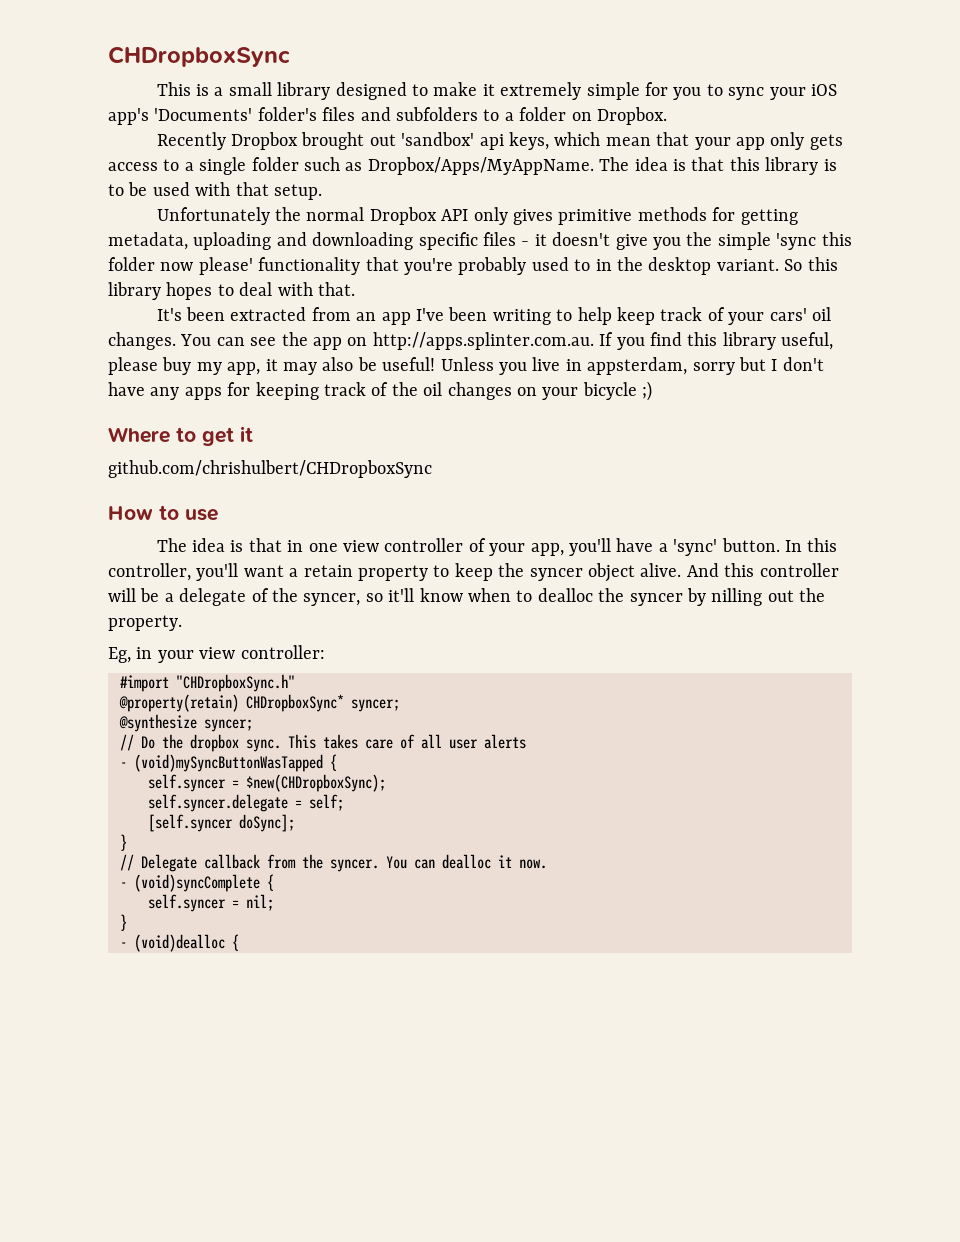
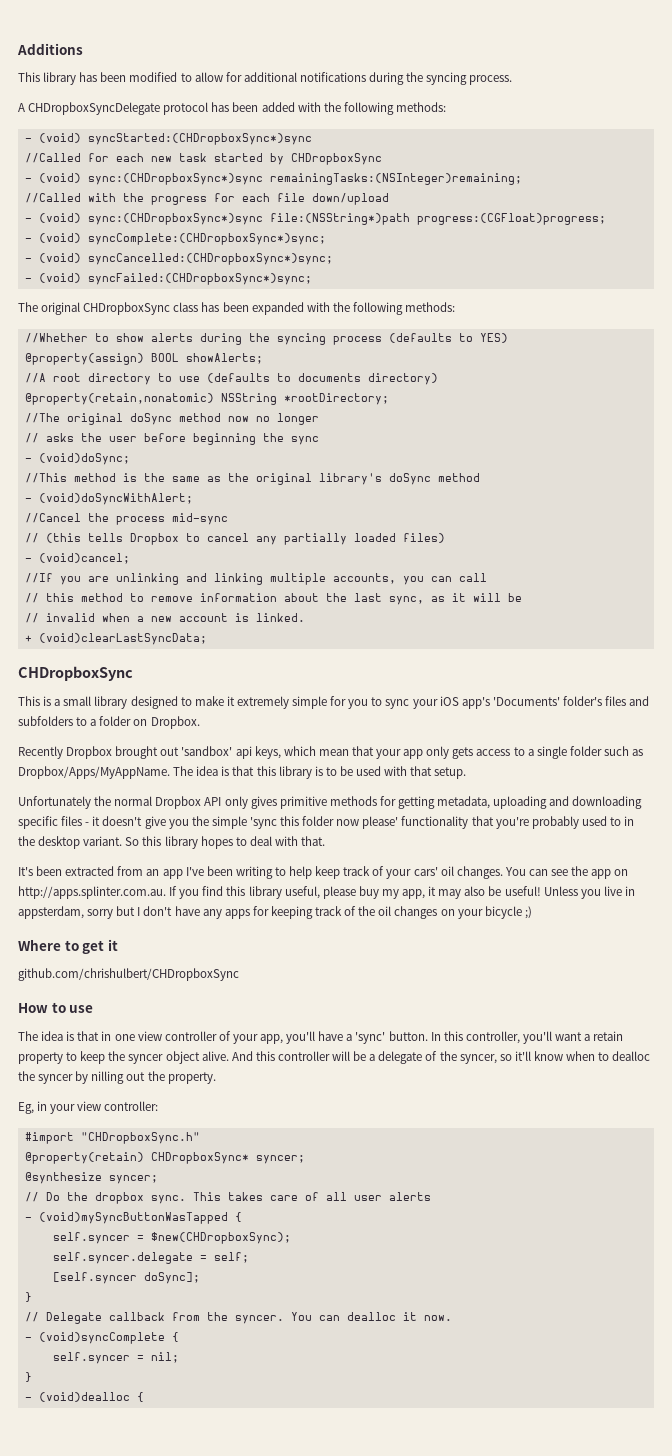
(108, 56) none -> [17,43,83,55] [18,72,513,85] [18,102,446,115] [24,133,312,145] [24,153,382,165] [24,173,522,185] [24,193,389,205] [24,213,606,225] [24,233,326,245] [24,253,333,265] [24,273,312,285] [18,302,456,315] [24,333,508,345] [24,353,263,365] [24,373,438,385] [24,393,389,405] [24,413,319,425] [24,433,319,445] [24,453,130,465] [24,473,480,485] [24,493,193,505] [24,513,228,525] [24,533,445,545] [24,553,130,564] [24,573,487,585] [24,593,522,605] [24,613,305,623] [24,633,207,645] Additions // This library has been modified to allow for additional notifications during the syncing process. // A CHDropboxSyncDelegate protocol has been added with the following methods: // - (void) syncStarted:(CHDropboxSync*)sync // //Called for each new task started by CHDropboxSync // - (void) sync:(CHDropboxSync*)sync remainingTasks:(NSInteger)remaining; // //Called with the progress for each file down/upload // - (void) sync:(CHDropboxSync*)sync file:(NSString*)path progress:(CGFloat)progress; // - (void) syncComplete:(CHDropboxSync*)sync; // - (void) syncCancelled:(CHDropboxSync*)sync; // - (void) syncFailed:(CHDropboxSync*)sync; // The original CHDropboxSync class has been expanded with the following methods: // //Whether to show alerts during the syncing process (defaults to YES) // @property(assign) BOOL showAlerts; // //A root directory to use (defaults to documents directory) // @property(retain,nonatomic) NSString *rootDirectory; // //The original doSync method now no longer // // asks the user before beginning the sync // - (void)doSync; // //This method is the same as the original library's doSync method // - (void)doSyncWithAlert; // //Cancel the process mid-sync // // (this tells Dropbox to cancel any partially loaded files) // - (void)cancel; // //If you are unlinking and linking multiple accounts, you can call // // this method to remove information about the last sync, as it will be // // invalid when a new account is linked. // + (void)clearLastSyncData; //

